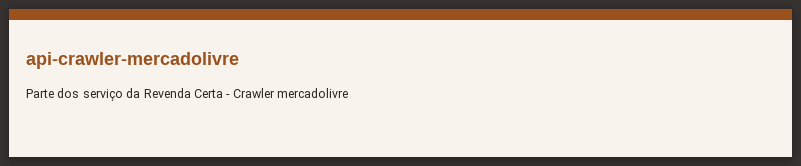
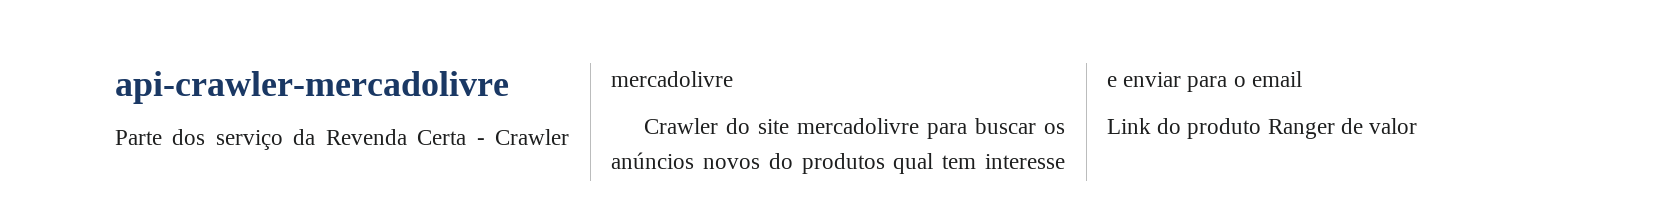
(348, 93) none -> [644,118,1065,139] [611,152,1065,174] [1107,71,1302,92] [1107,118,1418,139] // Crawler do site mercadolivre para buscar os anúncios novos do produtos qual tem interesse e enviar para o email // Link do produto Ranger de valor

